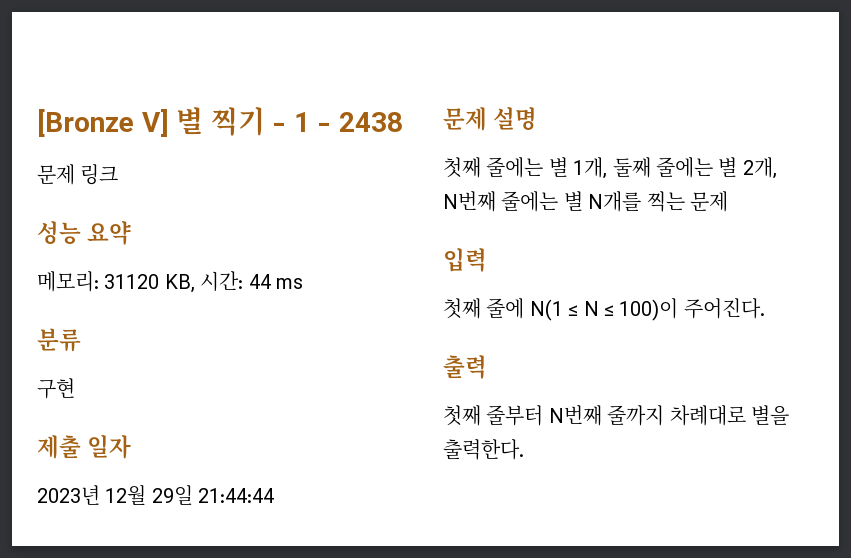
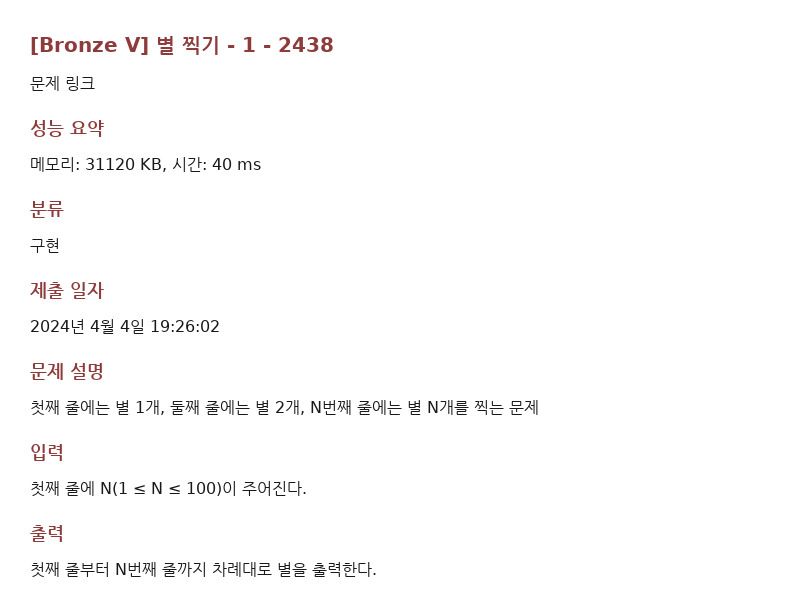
[248,274,271,289] 44 -> [212,158,232,170] 40
[37,484,275,505] 2023년 12월 29일 21:44:44 -> [30,319,220,334] 2024년 4월 4일 19:26:02

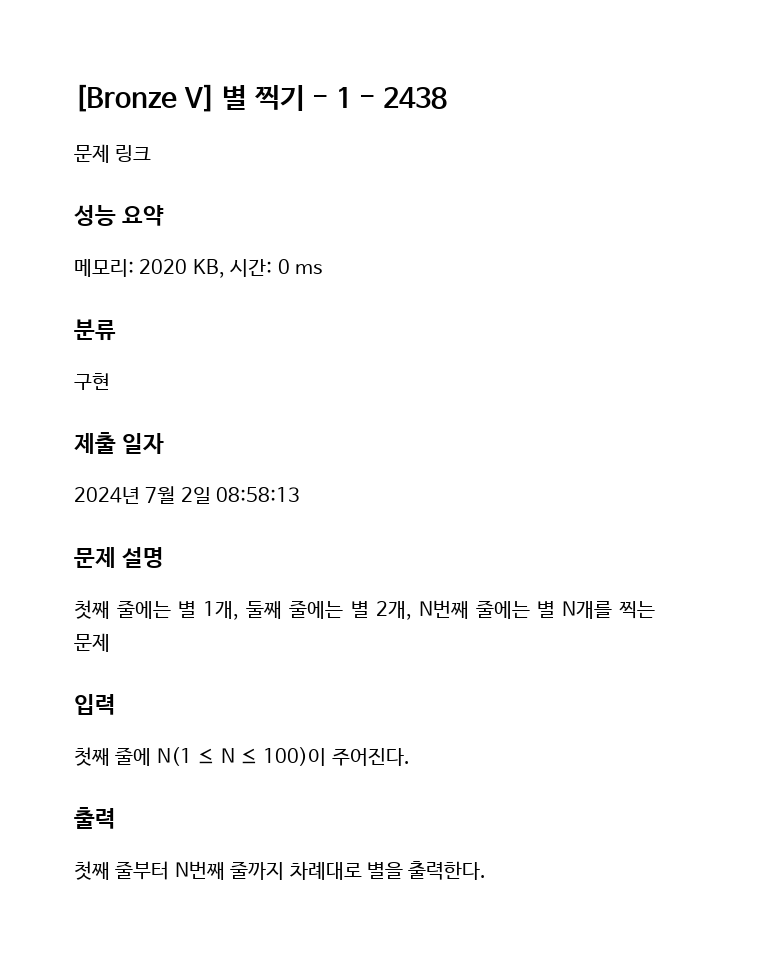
[85,158,135,170] 31120 -> [139,259,188,274] 2020
[212,158,232,170] 40 -> [277,259,290,274] 0
[90,319,220,334] 4월 4일 19:26:02 -> [145,486,301,504] 7월 2일 08:58:13

